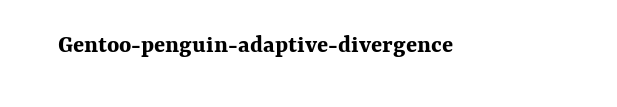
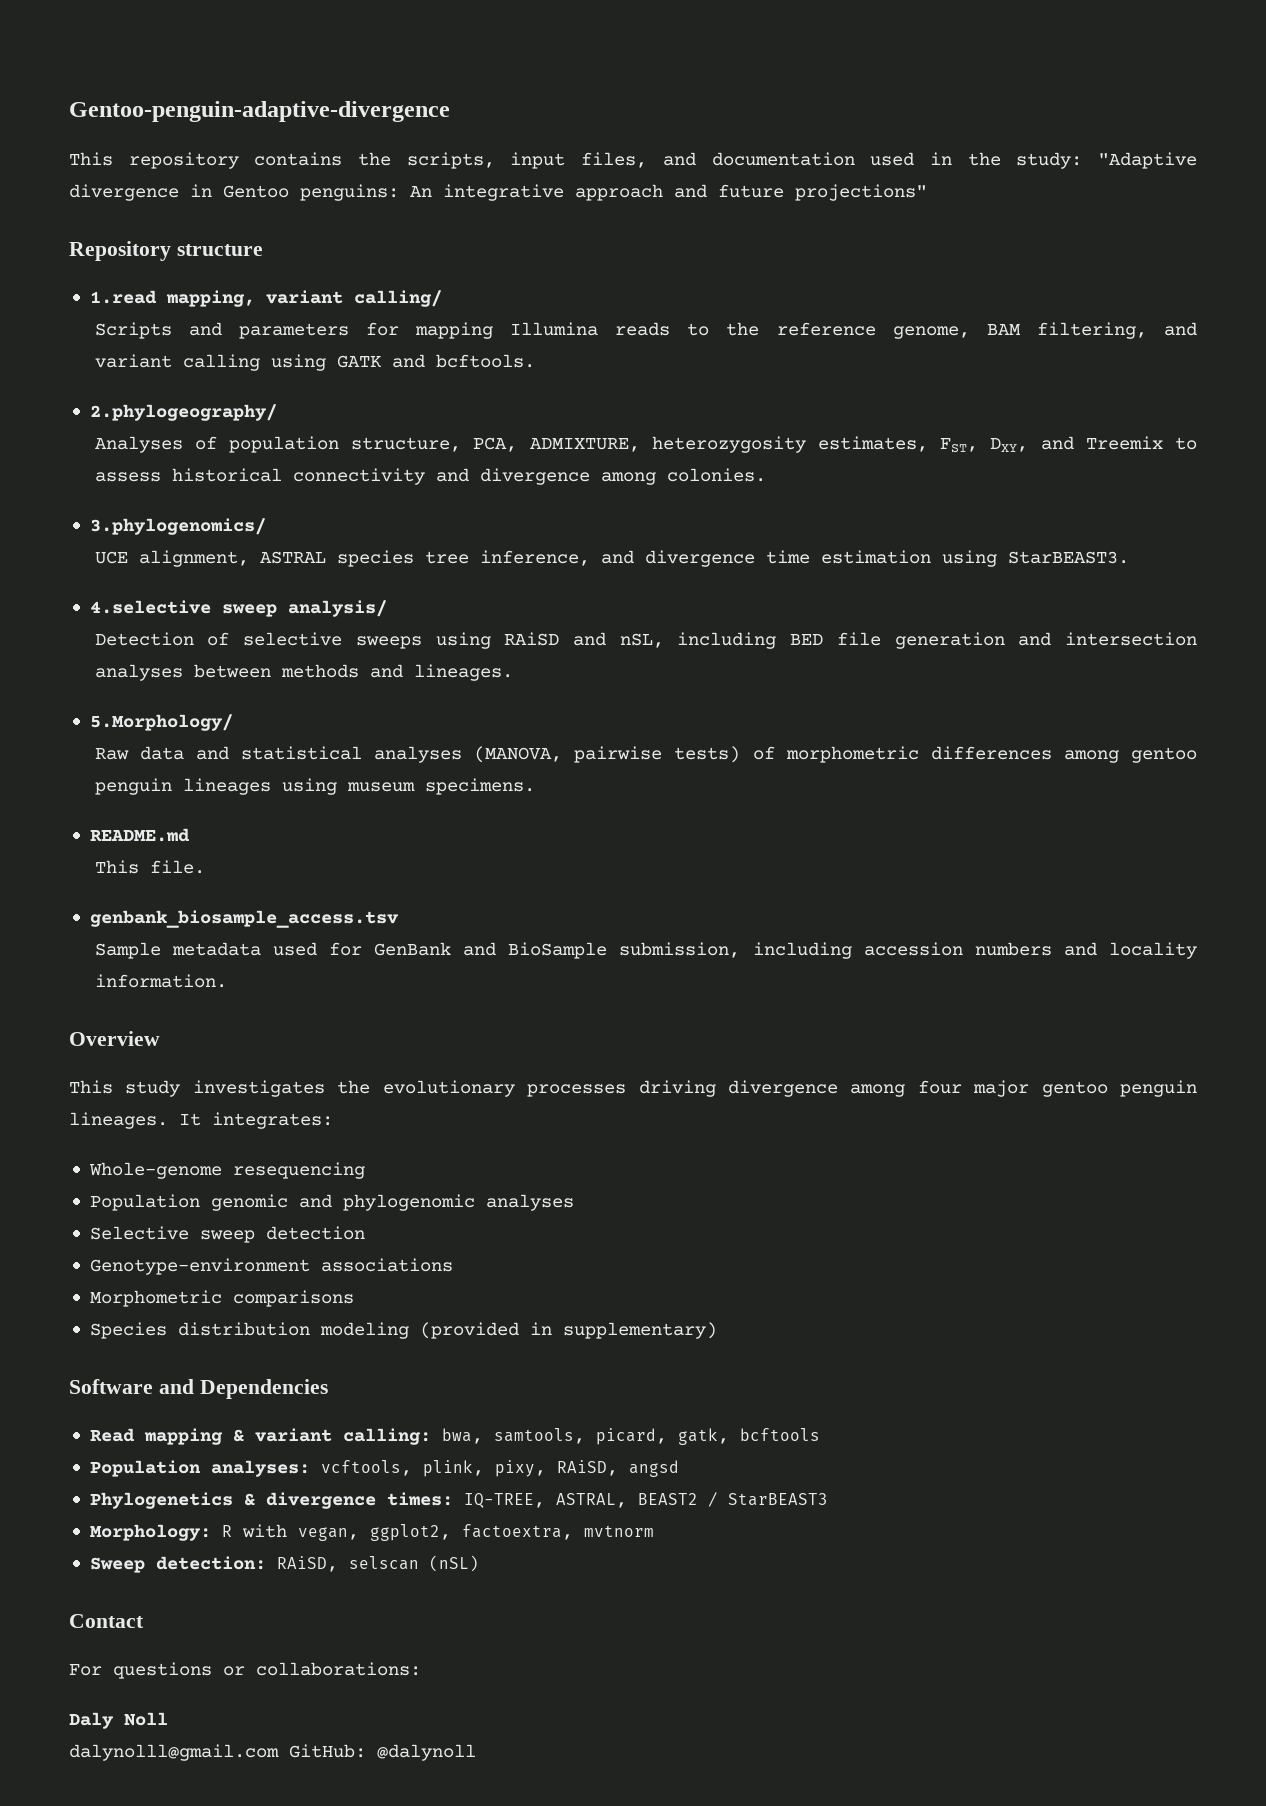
(453, 46) none -> [69,152,1198,169] [69,184,927,201] [69,241,263,261] [89,290,442,307] [94,322,1197,339] [94,354,535,371] [89,404,277,421] [94,436,1197,453] [94,468,766,485] [89,518,266,535] [94,550,1129,567] [89,600,387,617] [94,632,1198,649] [94,664,513,681] [89,714,233,731] [94,746,1197,763] [94,778,535,795] [89,828,190,842] [94,860,205,874] [89,910,399,928] [94,942,1197,959] [94,974,227,988] [69,1031,160,1046] [69,1080,1197,1097] [69,1112,333,1129] [88,1162,365,1179] [89,1194,574,1211] [89,1226,365,1243] [89,1258,453,1275] [89,1290,354,1307] [89,1322,717,1339] [69,1379,328,1399] [89,1428,820,1445] [89,1460,679,1477] [89,1492,828,1509] [89,1524,654,1541] [89,1555,479,1573] [69,1614,144,1628] [69,1662,421,1679] [69,1712,168,1729] [69,1744,476,1761] // This repository contains the scripts, input files, and documentation used in the study: "Adaptive divergence in Gentoo penguins: An integrative approach and future projections" // Repository structure // 1.read mapping, variant calling/ // Scripts and parameters for mapping Illumina reads to the reference genome, BAM filtering, and variant calling using GATK and bcftools. // 2.phylogeography/ // Analyses of population structure, PCA, ADMIXTURE, heterozygosity estimates, FST, DXY, and Treemix to assess historical connectivity and divergence among colonies. // 3.phylogenomics/ // UCE alignment, ASTRAL species tree inference, and divergence time estimation using StarBEAST3. // 4.selective sweep analysis/ // Detection of selective sweeps using RAiSD and nSL, including BED file generation and intersection analyses between methods and lineages. // 5.Morphology/ // Raw data and statistical analyses (MANOVA, pairwise tests) of morphometric differences among gentoo penguin lineages using museum specimens. // README.md // This file. // genbank_biosample_access.tsv // Sample metadata used for GenBank and BioSample submission, including accession numbers and locality information. // Overview // This study investigates the evolutionary processes driving divergence among four major gentoo penguin lineages. It integrates: // Whole-genome resequencing // Population genomic and phylogenomic analyses // Selective sweep detection // Genotype–environment associations // Morphometric comparisons // Species distribution modeling (provided in supplementary) // Software and Dependencies // Read mapping & variant calling: bwa, samtools, picard, gatk, bcftools // Population analyses: vcftools, plink, pixy, RAiSD, angsd // Phylogenetics & divergence times: IQ-TREE, ASTRAL, BEAST2 / StarBEAST3 // Morphology: R with vegan, ggplot2, factoextra, mvtnorm // Sweep detection: RAiSD, selscan (nSL) // Contact // For questions or collaborations: // Daly Noll // dalynolll@gmail.com GitHub: @dalynoll

